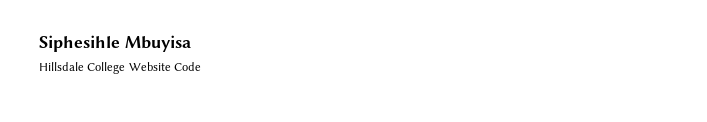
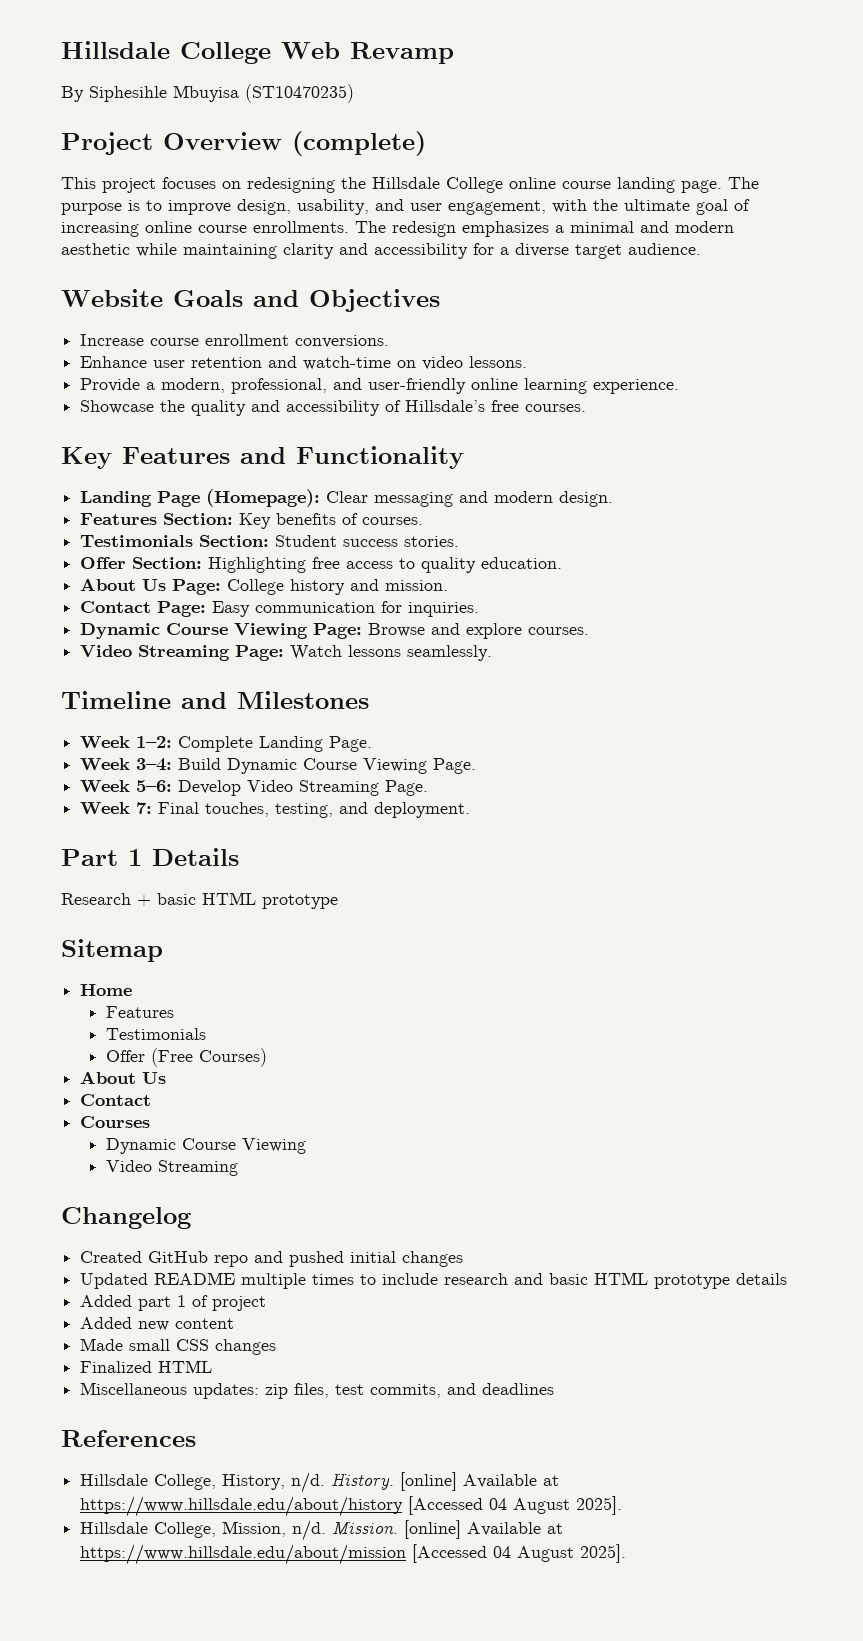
[39,35,191,52] [39,62,202,74] Siphesihle Mbuyisa // Hillsdale College Website Code -> [61,41,454,64] [61,84,354,103] [61,131,426,156] [61,177,759,193] [61,199,750,215] [61,221,734,237] [61,243,701,259] [61,289,440,312] [80,334,390,348] [80,356,528,370] [80,378,680,394] [80,400,587,416] [61,446,464,469] [80,489,614,507] [80,513,424,529] [80,535,460,547] [80,557,563,573] [80,578,449,595] [80,601,480,617] [80,623,590,639] [80,645,493,661] [61,691,369,709] [80,736,373,752] [80,758,477,774] [80,780,429,796] [80,802,471,818] [61,848,239,866] [61,892,338,909] [61,939,163,962] [80,984,133,996] [105,1006,174,1018] [105,1028,206,1040] [105,1048,267,1067] [80,1071,167,1084] [80,1094,152,1106] [80,1116,151,1128] [105,1138,306,1154] [105,1160,238,1176] [61,1207,191,1229] [80,1251,464,1267] [80,1272,788,1289] [80,1295,267,1311] [80,1317,235,1331] [80,1338,277,1355] [80,1360,213,1373] [80,1382,555,1399] [61,1430,196,1447] [80,1472,560,1493] [80,1496,623,1517] [80,1520,564,1541] [80,1544,627,1565] Hillsdale College Web Revamp // By Siphesihle Mbuyisa (ST10470235) // Project Overview (complete) // This project focuses on redesigning the Hillsdale College online course landing page. The purpose is to improve design, usability, and user engagement, with the ultimate goal of increasing online course enrollments. The redesign emphasizes a minimal and modern aesthetic while maintaining clarity and accessibility for a diverse target audience. // Website Goals and Objectives // Increase course enrollment conversions. // Enhance user retention and watch-time on video lessons. // Provide a modern, professional, and user-friendly online learning experience. // Showcase the quality and accessibility of Hillsdale’s free courses. // Key Features and Functionality // Landing Page (Homepage): Clear messaging and modern design. // Features Section: Key benefits of courses. // Testimonials Section: Student success stories. // Offer Section: Highlighting free access to quality education. // About Us Page: College history and mission. // Contact Page: Easy communication for inquiries. // Dynamic Course Viewing Page: Browse and explore courses. // Video Streaming Page: Watch lessons seamlessly. // Timeline and Milestones // Week 1–2: Complete Landing Page. // Week 3–4: Build Dynamic Course Viewing Page. // Week 5–6: Develop Video Streaming Page. // Week 7: Final touches, testing, and deployment. // Part 1 Details // Research + basic HTML prototype // Sitemap // Home // Features // Testimonials // Offer (Free Courses) // About Us // Contact // Courses // Dynamic Course Viewing // Video Streaming // Changelog // Created GitHub repo and pushed initial changes // Updated README multiple times to include research and basic HTML prototype details // Added part 1 of project // Added new content // Made small CSS changes // Finalized HTML // Miscellaneous updates: zip files, test commits, and deadlines // References // Hillsdale College, History, n/d. History. [online] Available at https://www.hillsdale.edu/about/history [Accessed 04 August 2025]. // Hillsdale College, Mission, n/d. Mission. [online] Available at https://www.hillsdale.edu/about/mission [Accessed 04 August 2025].

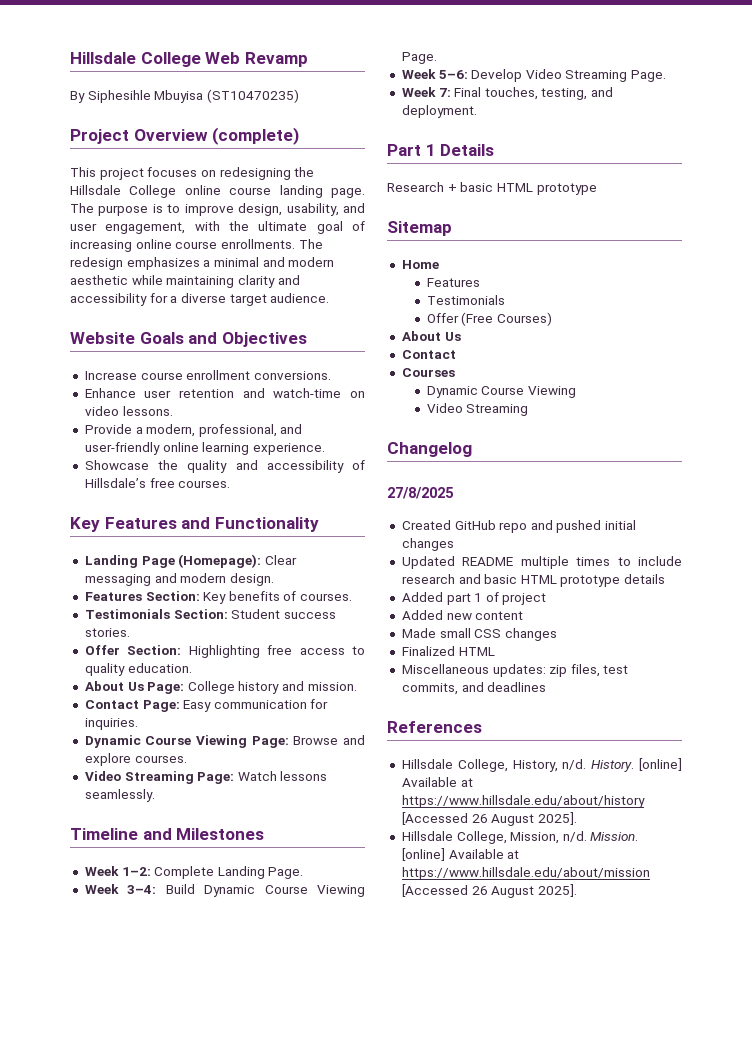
(191, 1218) none -> [387,487,454,499] // 27/8/2025
[489,1498,508,1510] 04 -> [471,814,488,823] 26
[493,1546,512,1558] 04 -> [471,886,488,895] 26

